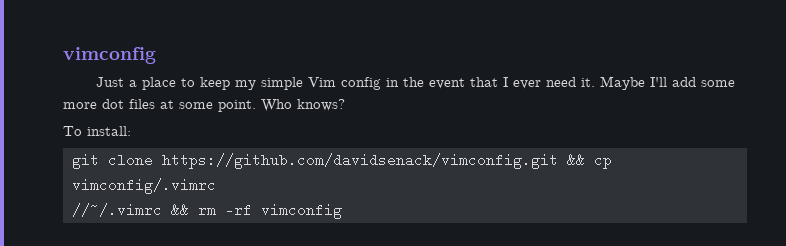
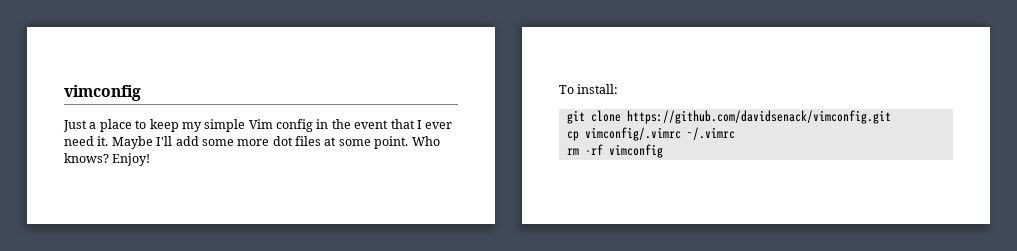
(345, 105) none -> [112,153,151,166] Enjoy!
[567,153,585,167] && -> (891, 117) //
[72,203,189,217] // //~/.vimrc && -> [686,127,735,140] ~/.vimrc //

